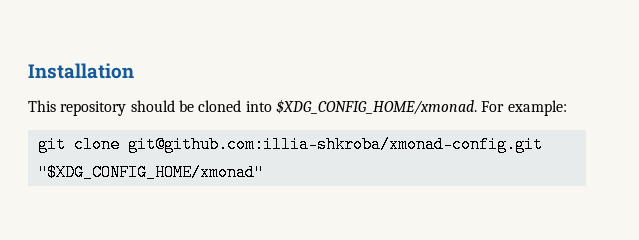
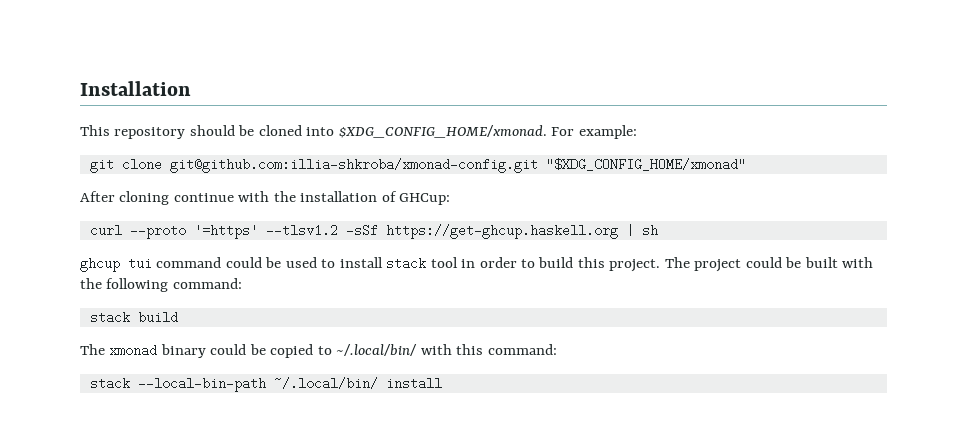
(264, 172) none -> [80,191,451,205] [89,224,658,239] [80,257,874,272] [80,278,242,292] [89,311,178,324] [80,344,557,358] [89,377,442,392] // After cloning continue with the installation of GHCup: // curl --proto '=https' --tlsv1.2 -sSf https://get-ghcup.haskell.org | sh // ghcup tui command could be used to install stack tool in order to build this project. The project could be built with the following command: // stack build // The xmonad binary could be copied to ~/.local/bin/ with this command: // stack --local-bin-path ~/.local/bin/ install

